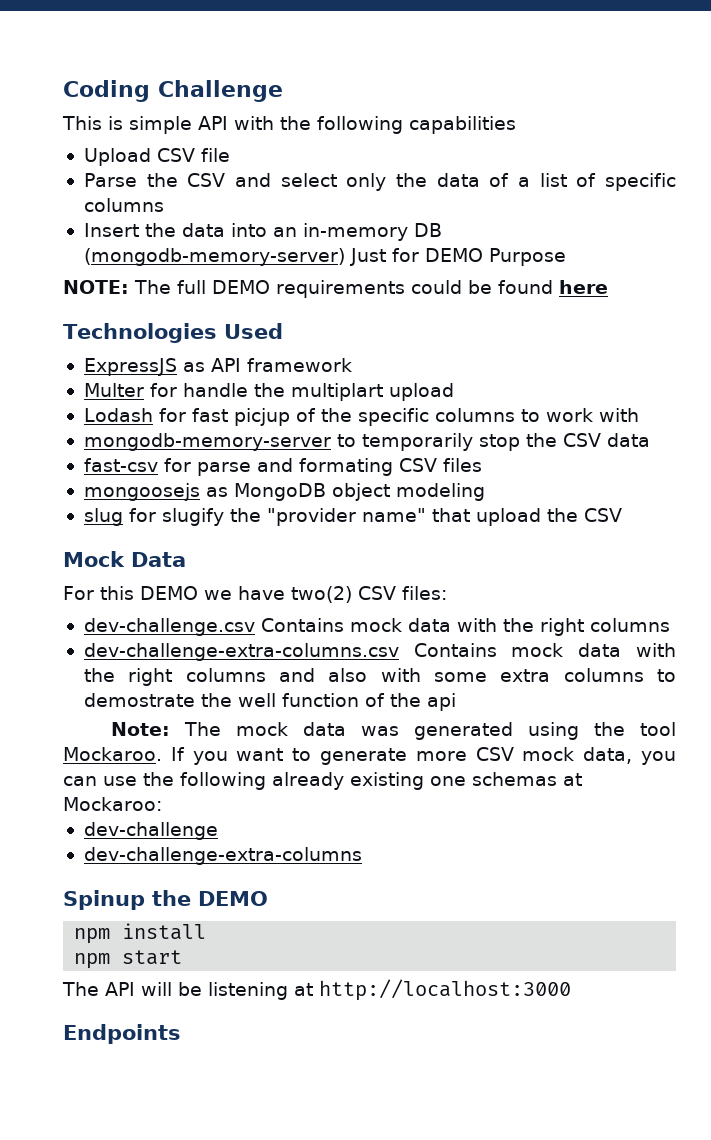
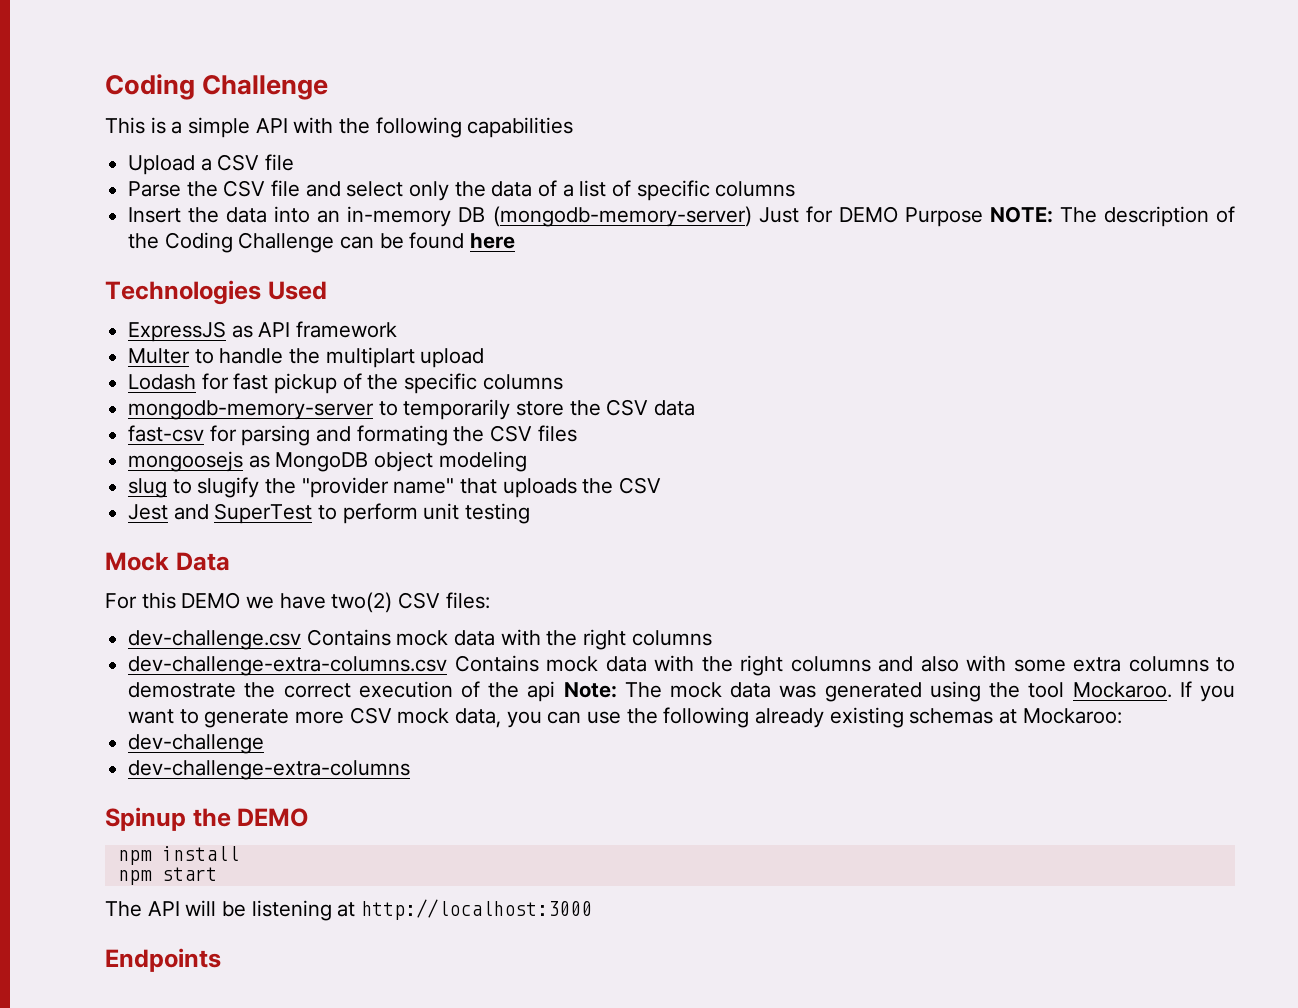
(123, 123) none -> [171,121,183,134] a
(151, 157) none -> [200,158,212,171] a
(226, 180) none -> [271,180,301,197] file
(566, 257) // -> (983, 217) none
[177,280,462,298] full DEMO requirements could -> [1103,206,1236,227] [128,232,375,253] description of the Coding Challenge can
[149,383,177,397] for -> [194,349,214,364] to
[233,408,290,426] picjup -> [274,373,338,394] pickup
[520,408,639,422] to work with -> (563, 382) none
[478,434,520,451] stop -> [516,401,565,416] store
[196,462,251,476] parse -> [241,425,311,446] parsing
(393, 467) none -> [453,426,485,442] the
[128,508,156,522] for -> [172,479,192,494] to
[475,508,622,526] upload the CSV -> [502,477,662,498] [128,503,531,524] uploads the CSV // Jest and SuperTest to perform unit testing
[237,693,359,707] well function -> [283,681,453,698] correct execution
(456, 702) // -> (556, 691) none
[430,776,466,786] one -> (904, 717) none

